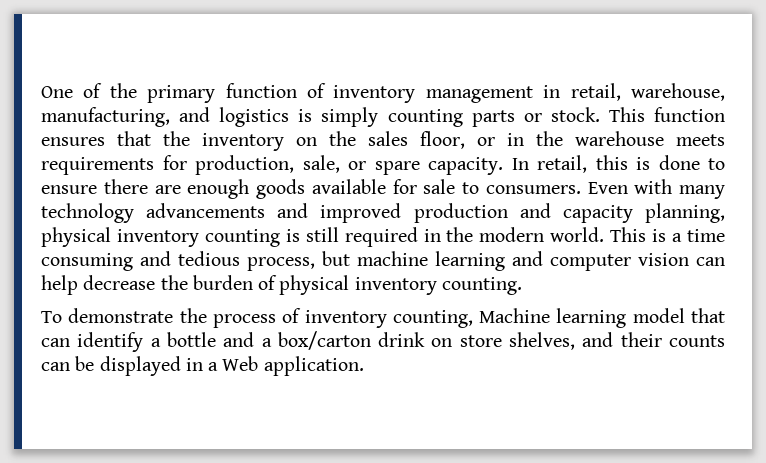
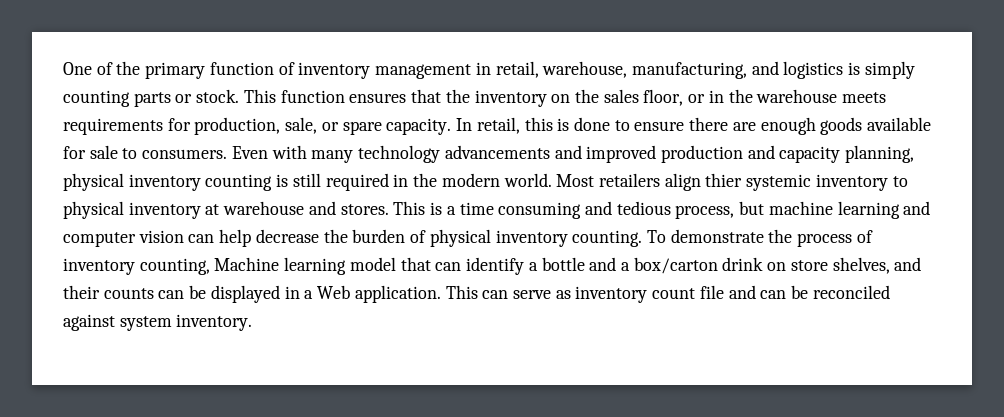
(605, 234) none -> [556,173,908,191] [63,201,389,219] Most retailers align thier systemic inventory to physical inventory at warehouse and stores.
(522, 286) // -> (643, 238) none
(364, 366) none -> [445,285,890,303] [63,314,253,331] This can serve as inventory count file and can be reconciled against system inventory.

